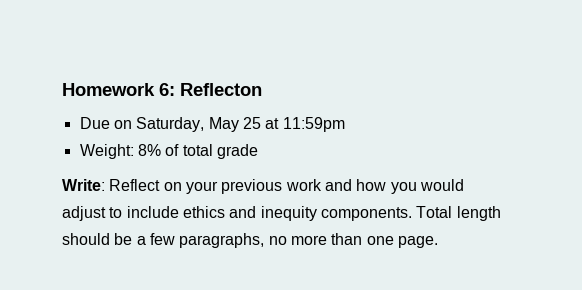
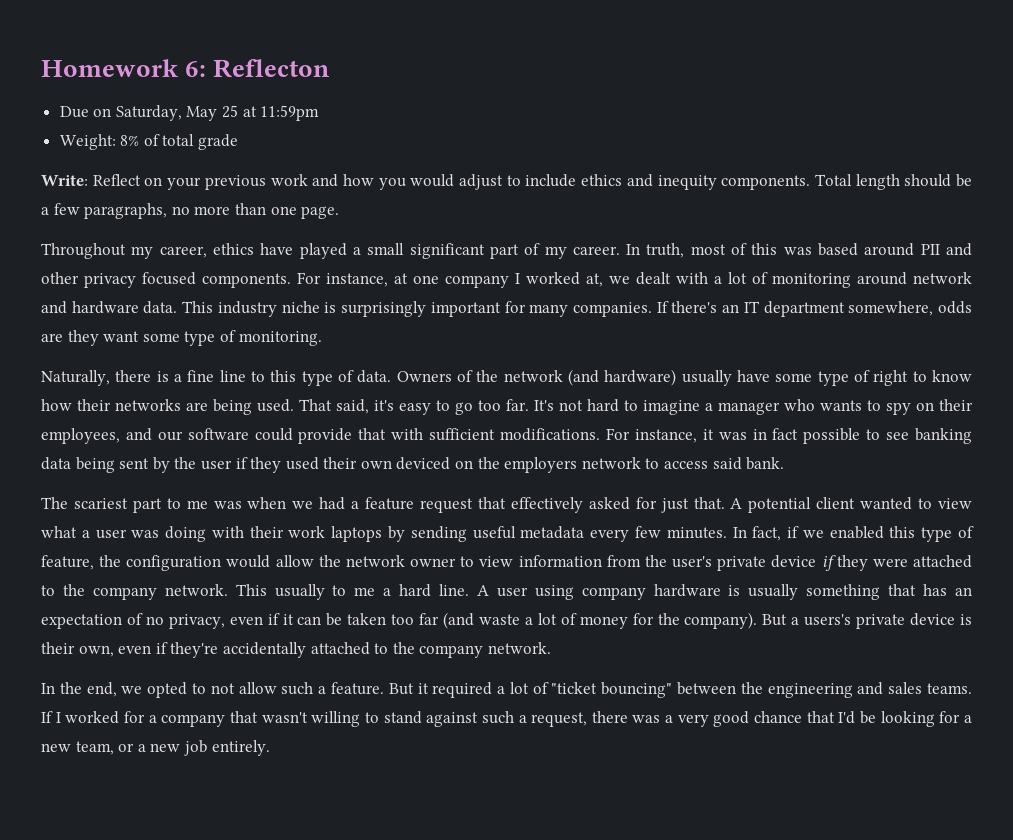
(438, 242) none -> [41,243,973,259] [41,272,972,288] [41,301,972,317] [41,330,322,346] [41,369,973,386] [41,399,973,415] [41,428,973,444] [41,457,785,473] [41,497,973,513] [41,526,974,542] [41,555,972,571] [41,584,973,600] [41,612,972,629] [41,642,551,658] [41,682,972,698] [41,711,973,727] [41,740,270,756] // Throughout my career, ethics have played a small significant part of my career. In truth, most of this was based around PII and other privacy focused components. For instance, at one company I worked at, we dealt with a lot of monitoring around network and hardware data. This industry niche is surprisingly important for many companies. If there's an IT department somewhere, odds are they want some type of monitoring. // Naturally, there is a fine line to this type of data. Owners of the network (and hardware) usually have some type of right to know how their networks are being used. That said, it's easy to go too far. It's not hard to imagine a manager who wants to spy on their employees, and our software could provide that with sufficient modifications. For instance, it was in fact possible to see banking data being sent by the user if they used their own deviced on the employers network to access said bank. // The scariest part to me was when we had a feature request that effectively asked for just that. A potential client wanted to view what a user was doing with their work laptops by sending useful metadata every few minutes. In fact, if we enabled this type of feature, the configuration would allow the network owner to view information from the user's private device if they were attached to the company network. This usually to me a hard line. A user using company hardware is usually something that has an expectation of no privacy, even if it can be taken too far (and waste a lot of money for the company). But a users's private device is their own, even if they're accidentally attached to the company network. // In the end, we opted to not allow such a feature. But it required a lot of "ticket bouncing" between the engineering and sales teams. If I worked for a company that wasn't willing to stand against such a request, there was a very good chance that I'd be looking for a new team, or a new job entirely.

